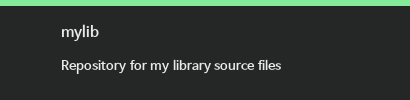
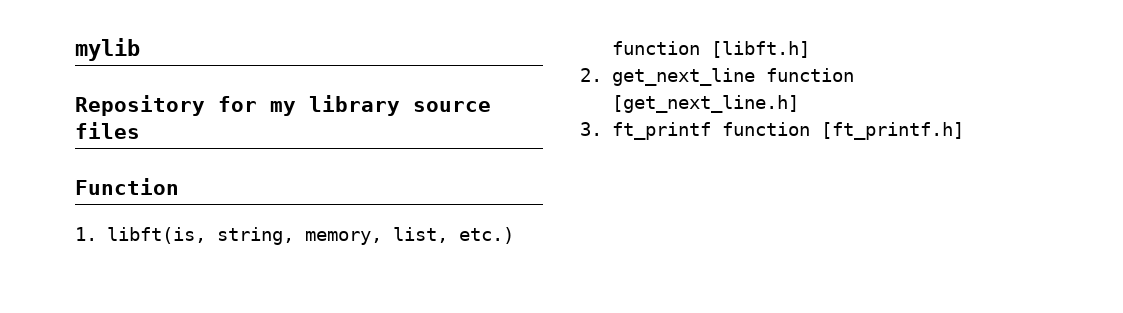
(281, 64) none -> [75,178,179,195] [75,227,514,245] [611,41,810,58] [580,68,854,86] [611,95,799,113] [580,122,964,140] // Function // 1. libft(is, string, memory, list, etc.) function [libft.h] // 2. get_next_line function [get_next_line.h] // 3. ft_printf function [ft_printf.h]

